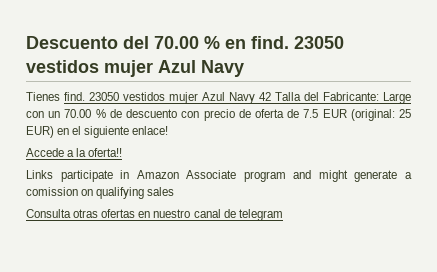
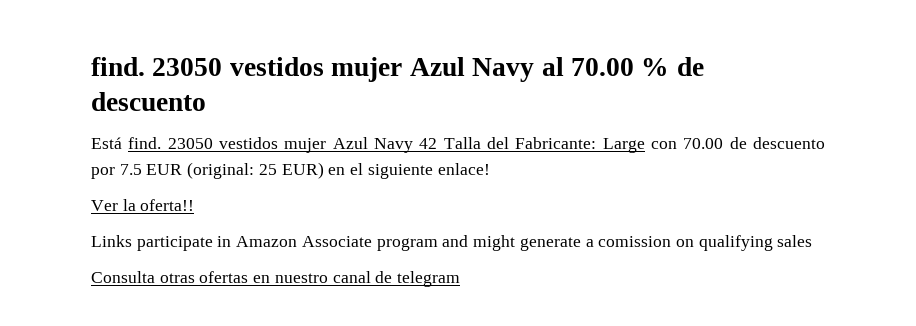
[26,36,344,49] [26,60,244,77] [26,92,60,101] Descuento del 70.00 % en find. 23050 vestidos mujer Azul Navy // Tienes -> [91,57,704,82] [91,92,206,111] [91,137,122,149] find. 23050 vestidos mujer Azul Navy al 70.00 % de descuento // Está
[48,109,300,121] un 70.00 % de descuento con precio de oferta de -> [683,137,825,149] [91,167,115,179] 70.00 de descuento por
[26,148,75,157] Accede a -> [91,200,118,211] Ver

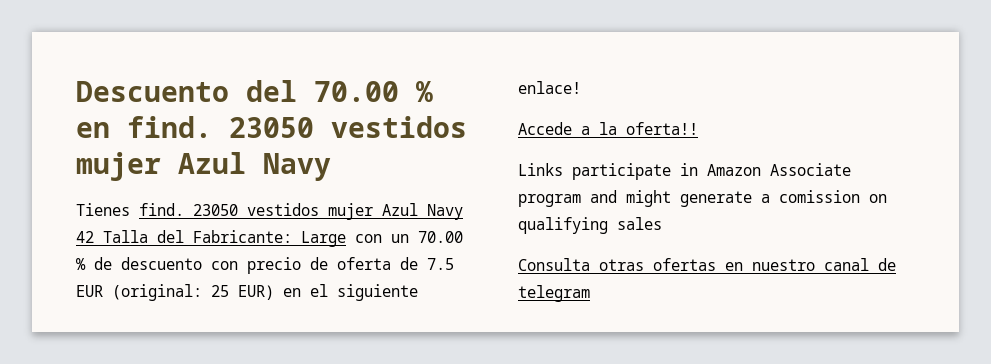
[91,57,704,82] [91,92,206,111] [91,137,122,149] find. 23050 vestidos mujer Azul Navy al 70.00 % de descuento // Está -> [76,80,433,102] [76,116,467,138] [76,152,331,181] [76,203,130,216] Descuento del 70.00 % en find. 23050 vestidos mujer Azul Navy // Tienes
[683,137,825,149] [91,167,115,179] 70.00 de descuento por -> [391,231,463,243] [76,257,418,274] un 70.00 % de descuento con precio de oferta de
[91,200,118,211] Ver -> [518,122,590,135] Accede a

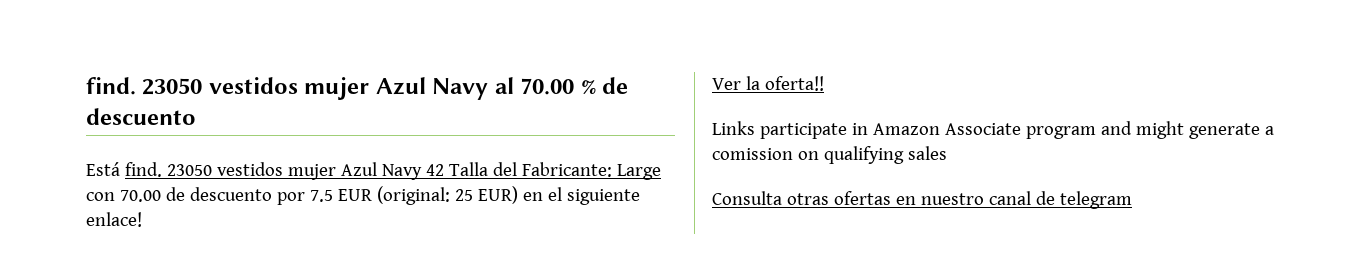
[76,80,433,102] [76,116,467,138] [76,152,331,181] [76,203,130,216] Descuento del 70.00 % en find. 23050 vestidos mujer Azul Navy // Tienes -> [86,77,629,100] [86,108,196,125] [86,162,120,176] find. 23050 vestidos mujer Azul Navy al 70.00 % de descuento // Está
[391,231,463,243] [76,257,418,274] un 70.00 % de descuento con precio de oferta de -> [119,187,305,205] 70.00 de descuento por
[518,122,590,135] Accede a -> [712,78,741,90] Ver

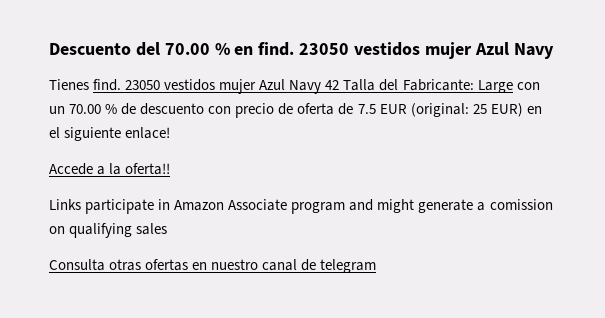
[86,77,629,100] [86,108,196,125] [86,162,120,176] find. 23050 vestidos mujer Azul Navy al 70.00 % de descuento // Está -> [49,42,554,59] [49,79,89,90] Descuento del 70.00 % en find. 23050 vestidos mujer Azul Navy // Tienes
[119,187,305,205] 70.00 de descuento por -> [49,103,354,118] un 70.00 % de descuento con precio de oferta de
[712,78,741,90] Ver -> [49,163,106,175] Accede a

